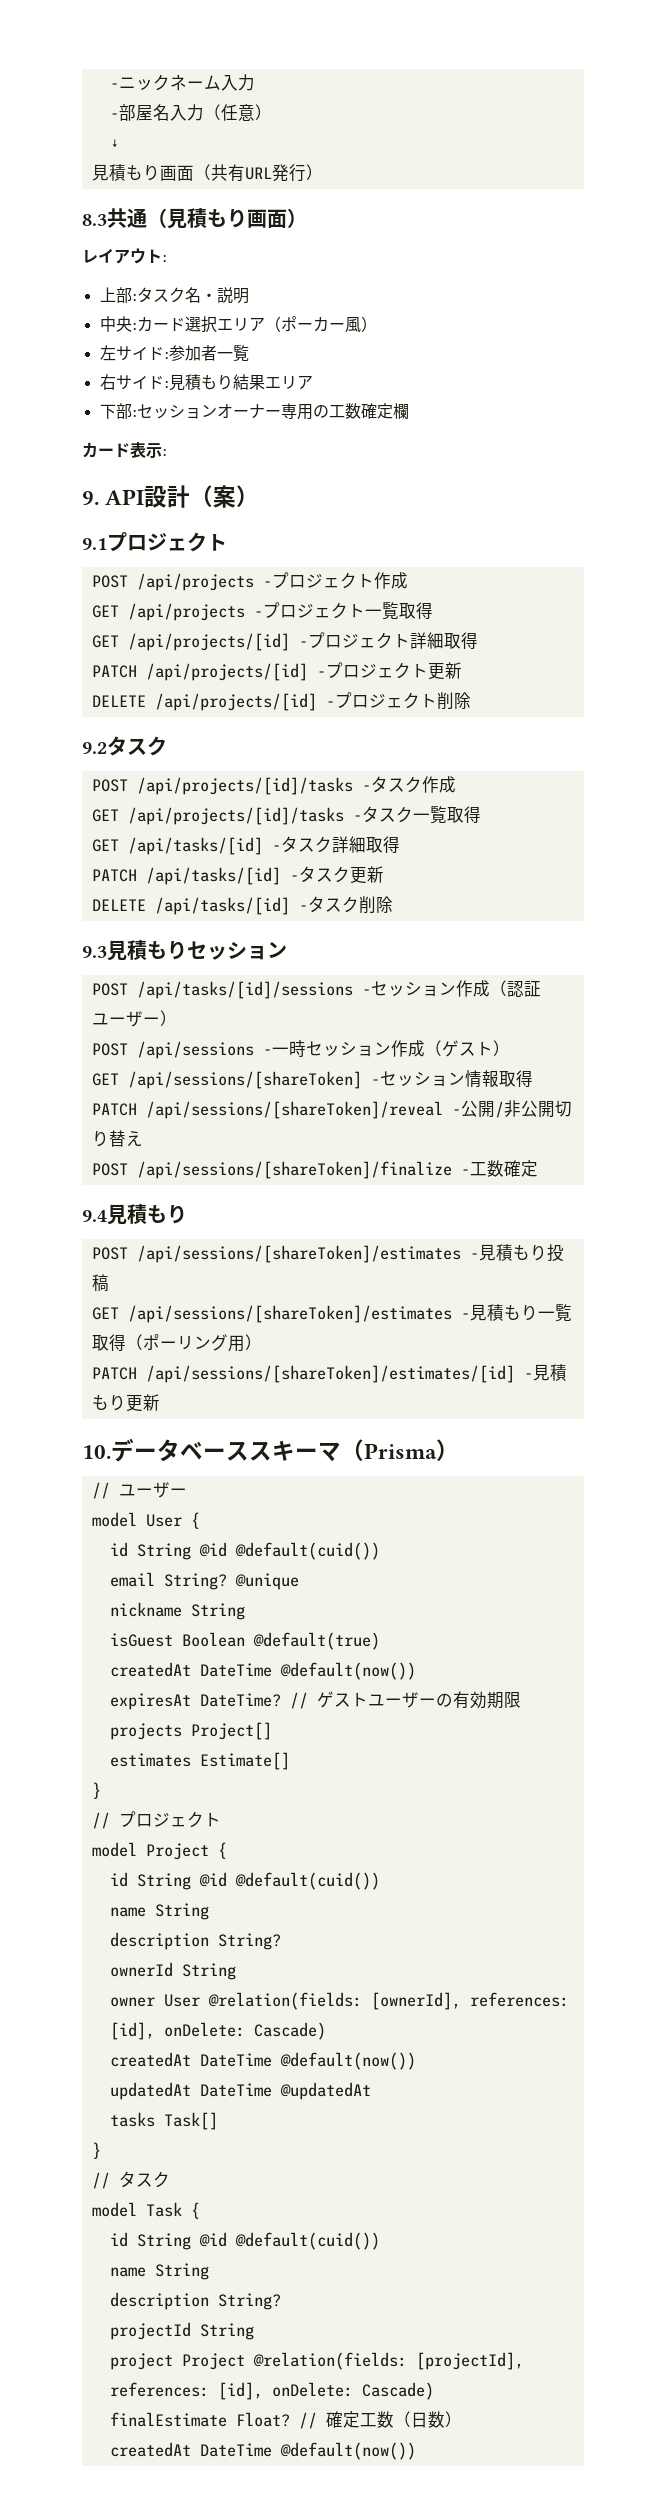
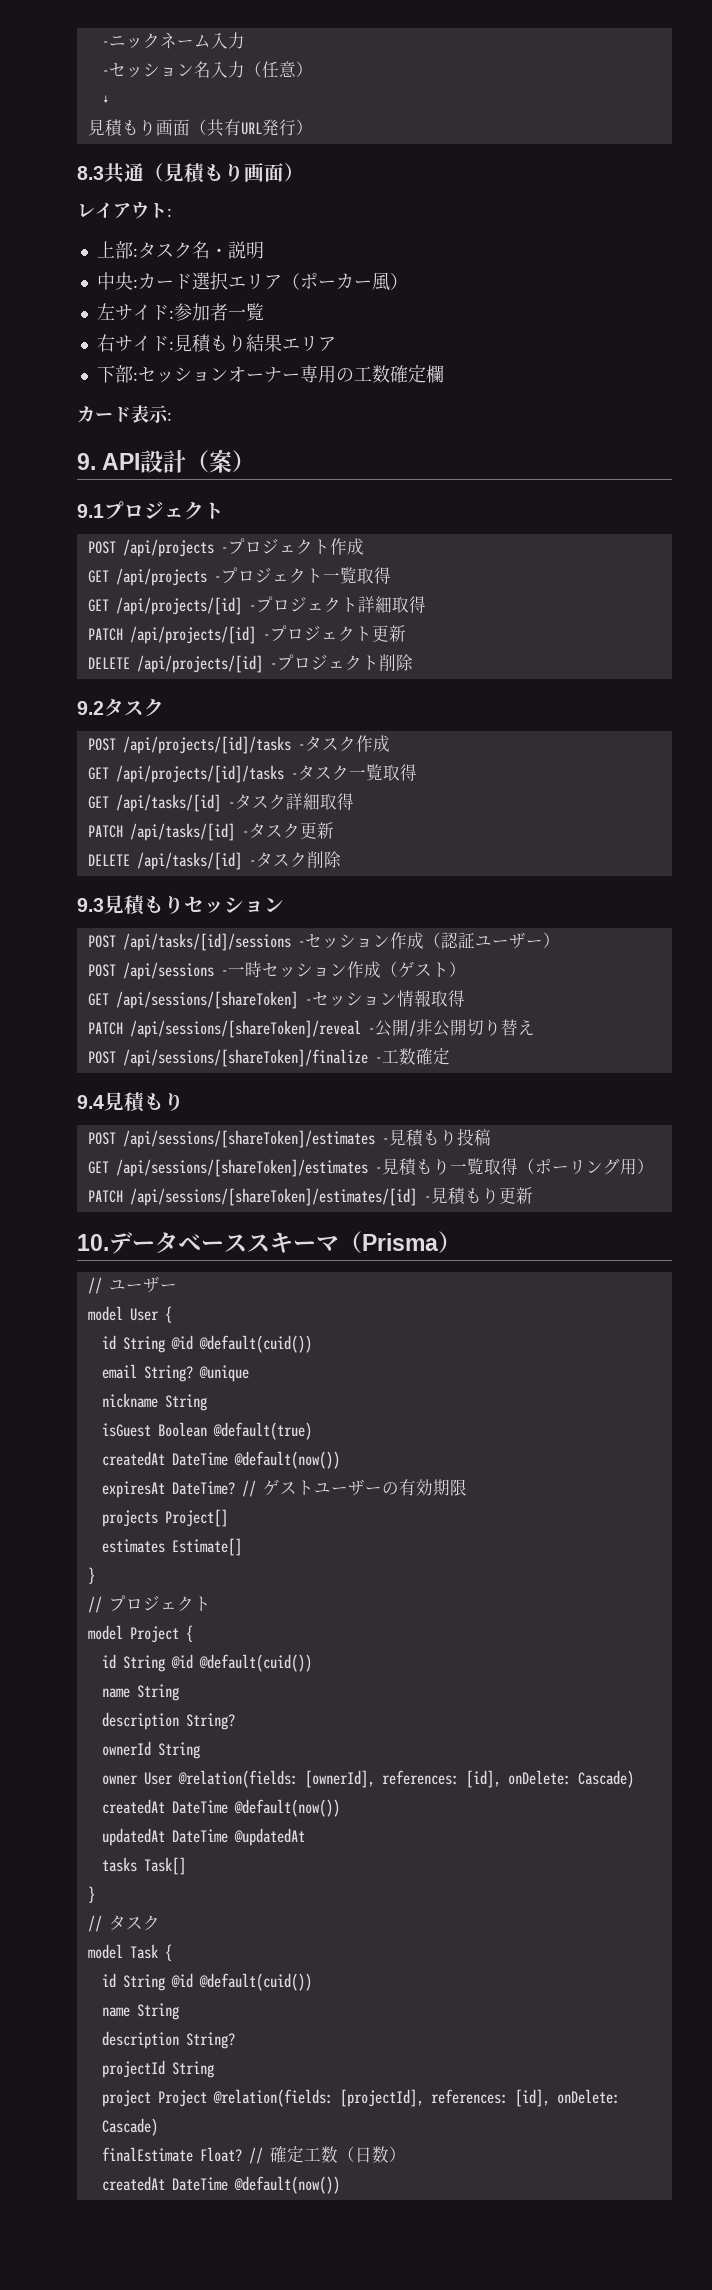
[118,104,153,121] 部屋 -> [108,63,194,78] セッション

